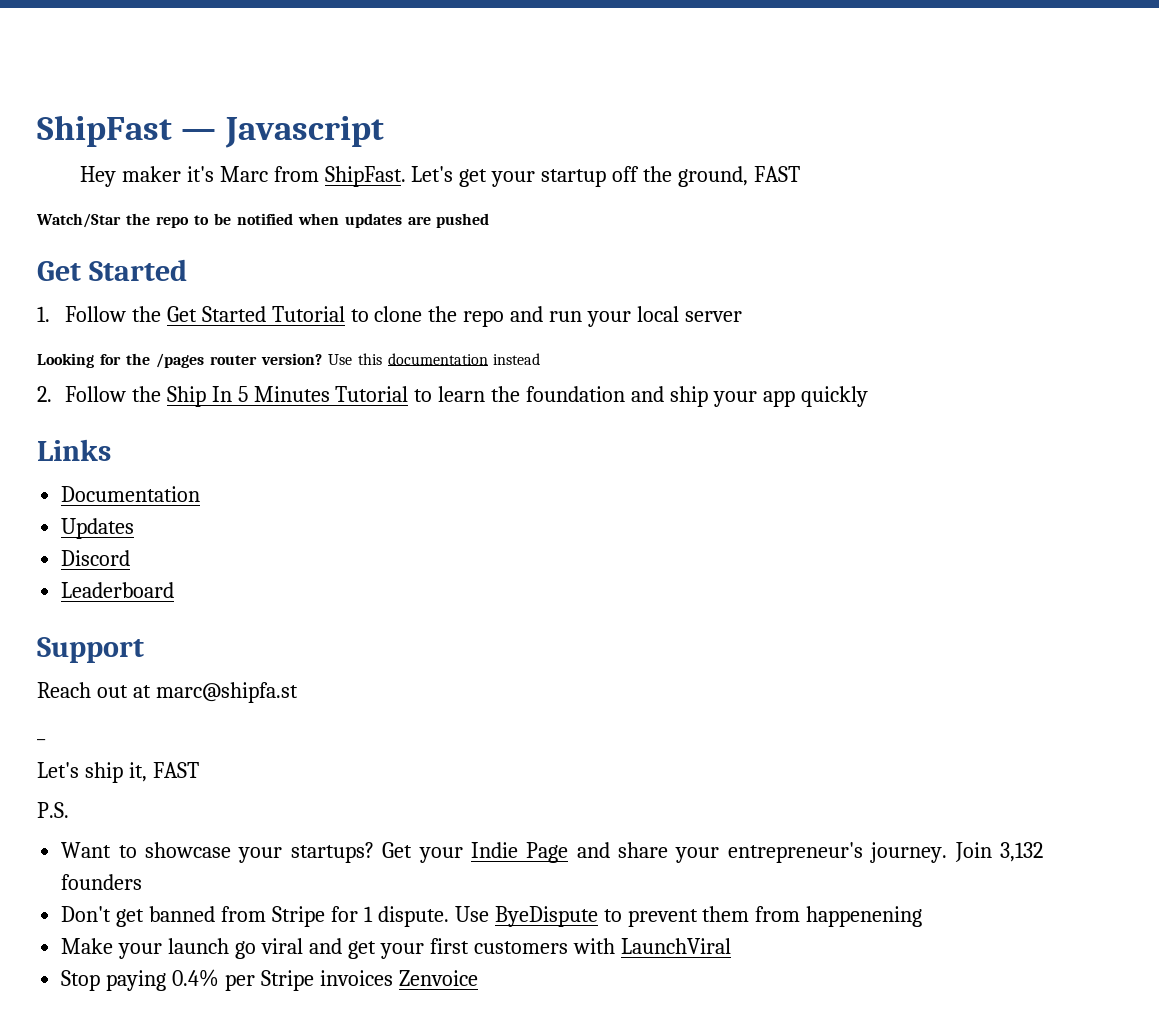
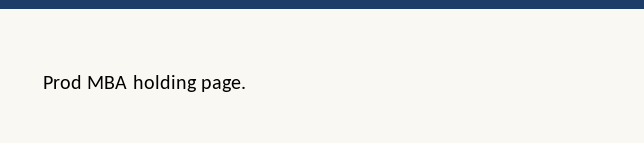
[37,115,384,148] [79,166,801,187] [36,213,490,228] [37,259,187,281] [37,306,743,327] [37,353,541,368] [37,386,868,407] [37,439,111,461] [61,486,201,502] [61,518,135,539] [61,550,131,566] [61,582,175,598] [37,637,144,663] [37,682,298,703] [37,738,46,741] [37,762,199,783] [37,802,69,818] [61,842,1043,863] [61,874,143,890] [61,906,923,927] [61,938,731,959] [61,969,478,991] ShipFast — Javascript // Hey maker it's Marc from ShipFast. Let's get your startup off the ground, FAST // Watch/Star the repo to be notified when updates are pushed // Get Started // 1. Follow the Get Started Tutorial to clone the repo and run your local server // Looking for the /pages router version? Use this documentation instead // 2. Follow the Ship In 5 Minutes Tutorial to learn the foundation and ship your app quickly // Links // Documentation // Updates // Discord // Leaderboard // Support // Reach out at marc@shipfa.st // _ // Let's ship it, FAST // P.S. // Want to showcase your startups? Get your Indie Page and share your entrepreneur's journey. Join 3,132 founders // Don't get banned from Stripe for 1 dispute. Use ByeDispute to prevent them from happenening // Make your launch go viral and get your first customers with LaunchViral // Stop paying 0.4% per Stripe invoices Zenvoice -> [43,75,247,92] Prod MBA holding page.

